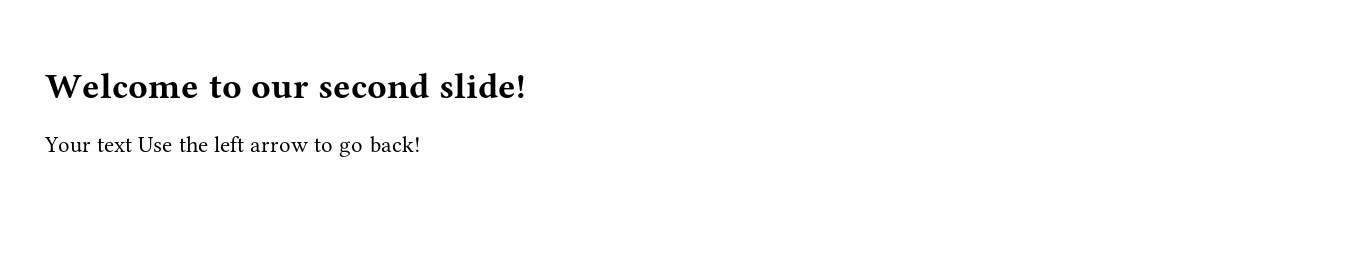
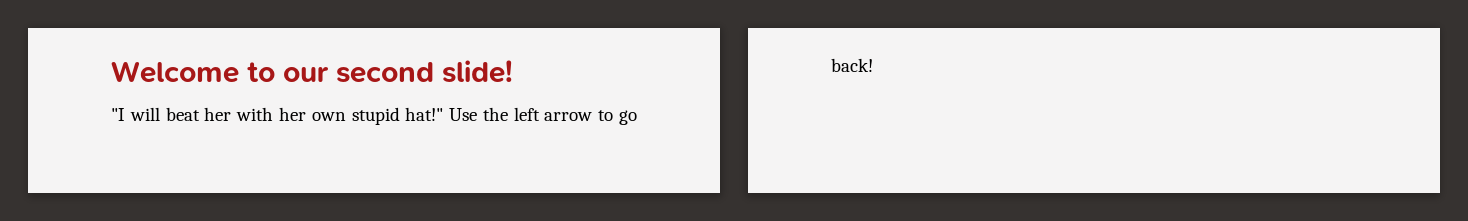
[44,137,133,153] Your text -> [111,107,444,125] "I will beat her with her own stupid hat!"

